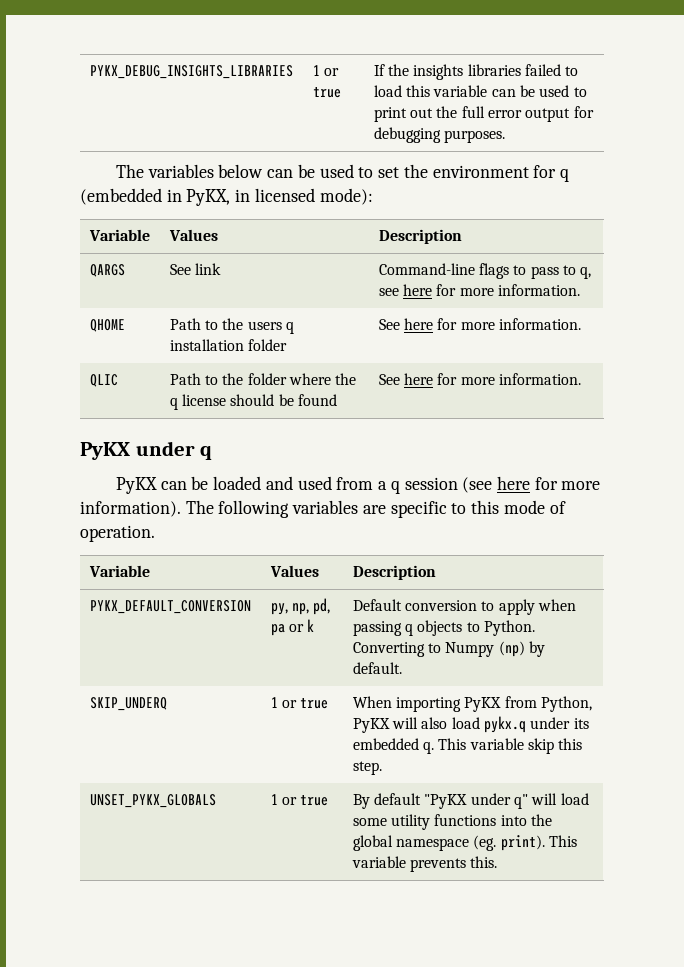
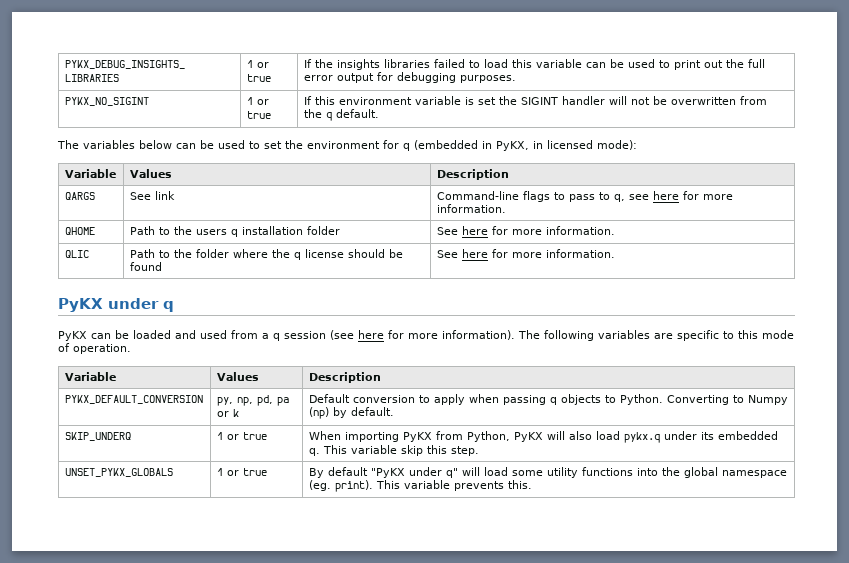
(506, 136) none -> [64,97,149,106] [246,97,269,105] [246,111,271,119] [303,96,767,105] [303,109,379,121] // PYKX_NO_SIGINT | 1 or true | If this environment variable is set the SIGINT handler will not be overwritten from the q default.

